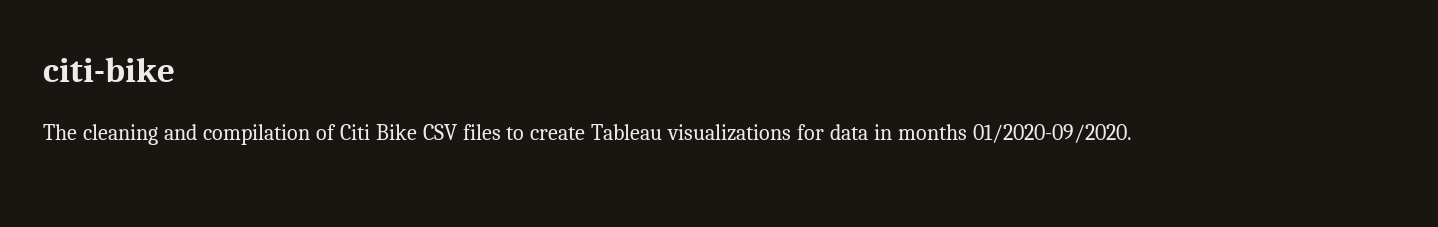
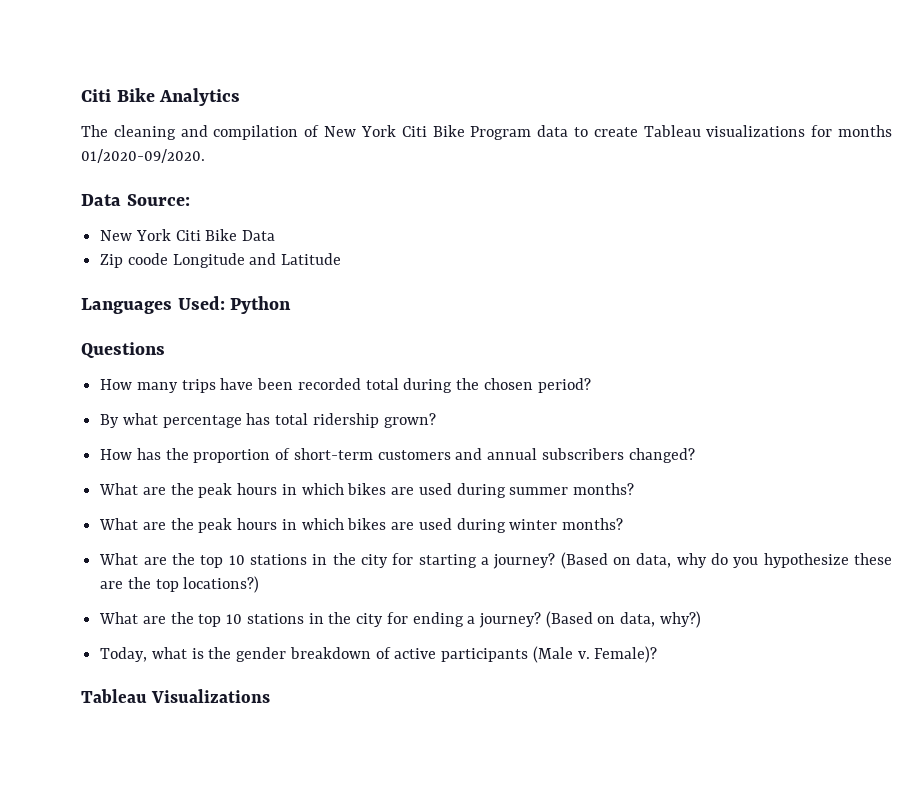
[43,57,175,82] citi-bike -> [81,88,241,106] Citi Bike Analytics
[339,124,501,140] Citi Bike CSV files -> [324,125,569,140] New York Citi Bike Program data
[830,124,893,140] data in -> (833, 131) none
(1132, 133) none -> [81,194,190,206] [100,229,276,241] [100,253,342,268] [81,296,292,314] [81,342,165,358] [100,378,591,393] [100,413,436,428] [100,448,695,463] [99,483,634,498] [99,518,623,533] [99,552,892,569] [100,576,260,593] [99,611,701,628] [100,646,658,663] [81,689,271,703] // Data Source: // New York Citi Bike Data // Zip coode Longitude and Latitude // Languages Used: Python // Questions // How many trips have been recorded total during the chosen period? // By what percentage has total ridership grown? // How has the proportion of short-term customers and annual subscribers changed? // What are the peak hours in which bikes are used during summer months? // What are the peak hours in which bikes are used during winter months? // What are the top 10 stations in the city for starting a journey? (Based on data, why do you hypothesize these are the top locations?) // What are the top 10 stations in the city for ending a journey? (Based on data, why?) // Today, what is the gender breakdown of active participants (Male v. Female)? // Tableau Visualizations

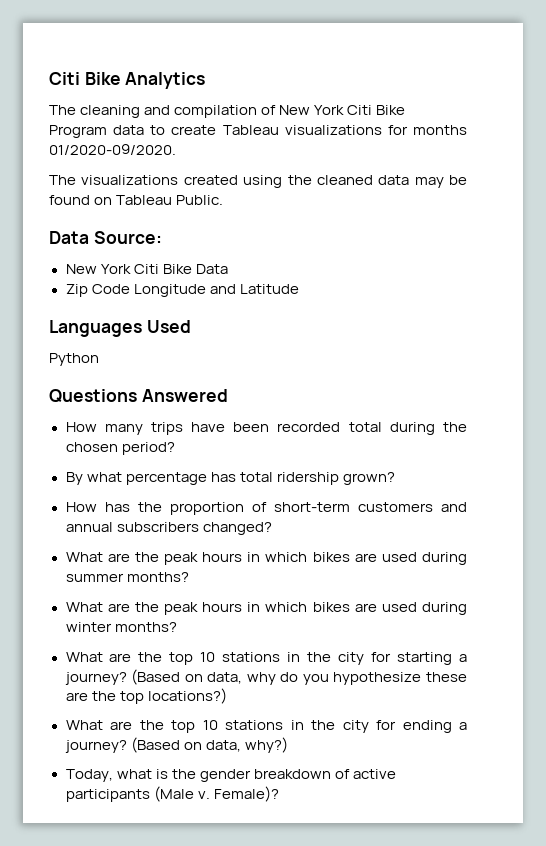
(205, 156) none -> [49,175,467,188] [49,195,224,205] // The visualizations created using the cleaned data may be found on Tableau Public.
[127,253,168,265] coode -> [91,284,130,294] Code
[177,296,225,310] Used: -> [146,320,191,333] Used //
(165, 350) none -> [141,389,228,402] Answered
[81,689,271,703] // Tableau Visualizations -> (279, 794) none

